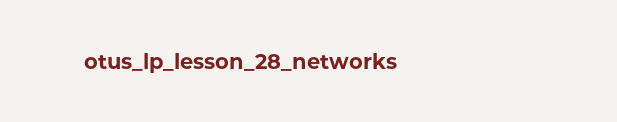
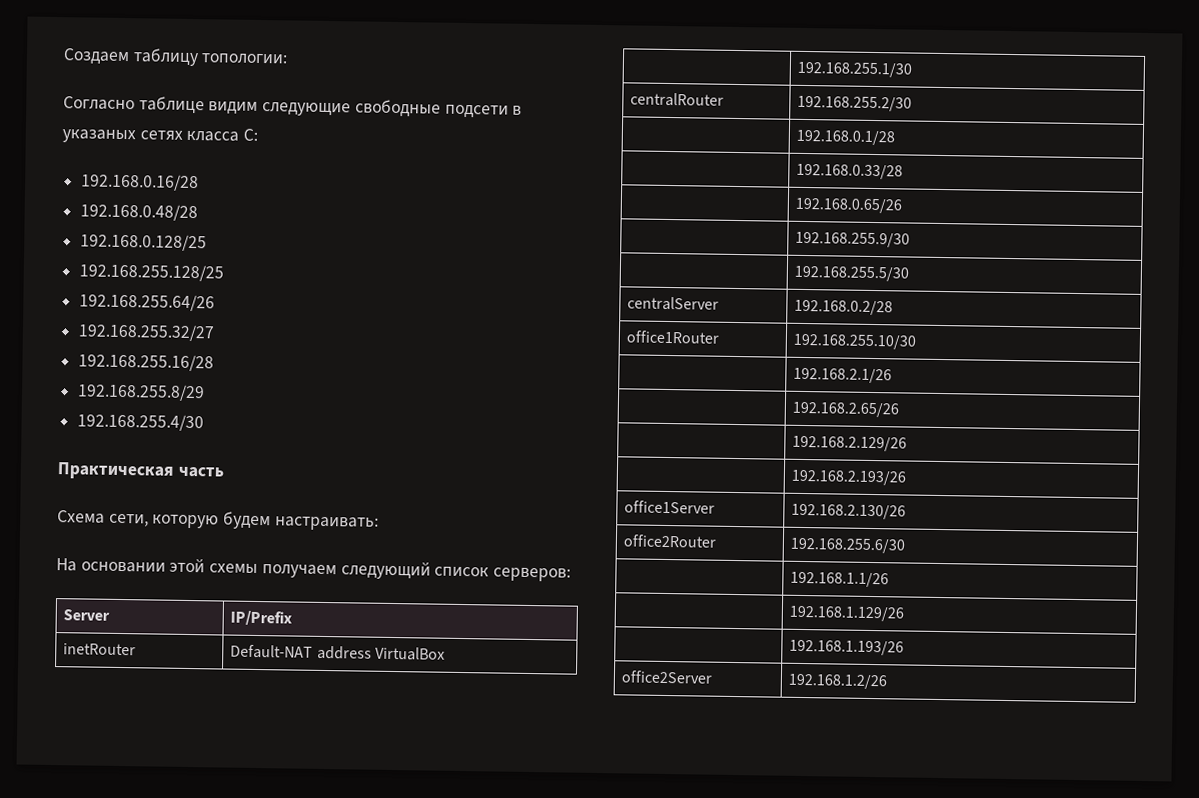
[84,53,397,73] otus_lp_lesson_28_networks -> [63,48,289,67] [63,96,523,119] [62,128,259,144] [81,173,200,192] [80,203,199,222] [80,233,208,252] [79,263,225,282] [79,293,216,312] [78,323,216,342] [78,353,215,372] [77,383,206,402] [77,413,205,432] [57,462,224,480] [57,510,379,531] [56,558,572,582] [63,609,111,621] [230,610,293,626] [63,643,137,656] [230,644,445,661] [797,61,913,78] [630,92,725,107] [797,95,913,112] [796,129,896,146] [796,163,904,180] [795,197,903,214] [795,231,911,248] [794,265,910,282] [627,296,720,311] [794,299,894,316] [626,330,720,344] [793,333,917,350] [793,367,893,384] [792,401,900,418] [792,435,908,452] [791,469,907,486] [624,500,716,514] [791,503,907,520] [623,534,718,548] [790,537,906,554] [790,571,890,588] [789,605,905,622] [789,639,905,656] [621,670,714,684] [788,673,888,690] Создаем таблицу топологии: // Согласно таблице видим следующие свободные подсети в указаных сетях класса С: // 192.168.0.16/28 // 192.168.0.48/28 // 192.168.0.128/25 // 192.168.255.128/25 // 192.168.255.64/26 // 192.168.255.32/27 // 192.168.255.16/28 // 192.168.255.8/29 // 192.168.255.4/30 // Практическая часть // Схема сети, которую будем настраивать: // На основании этой схемы получаем следующий список серверов: // Server | IP/Prefix // inetRouter | Default-NAT address VirtualBox // | 192.168.255.1/30 // centralRouter | 192.168.255.2/30 // | 192.168.0.1/28 // | 192.168.0.33/28 // | 192.168.0.65/26 // | 192.168.255.9/30 // | 192.168.255.5/30 // centralServer | 192.168.0.2/28 // office1Router | 192.168.255.10/30 // | 192.168.2.1/26 // | 192.168.2.65/26 // | 192.168.2.129/26 // | 192.168.2.193/26 // office1Server | 192.168.2.130/26 // office2Router | 192.168.255.6/30 // | 192.168.1.1/26 // | 192.168.1.129/26 // | 192.168.1.193/26 // office2Server | 192.168.1.2/26

